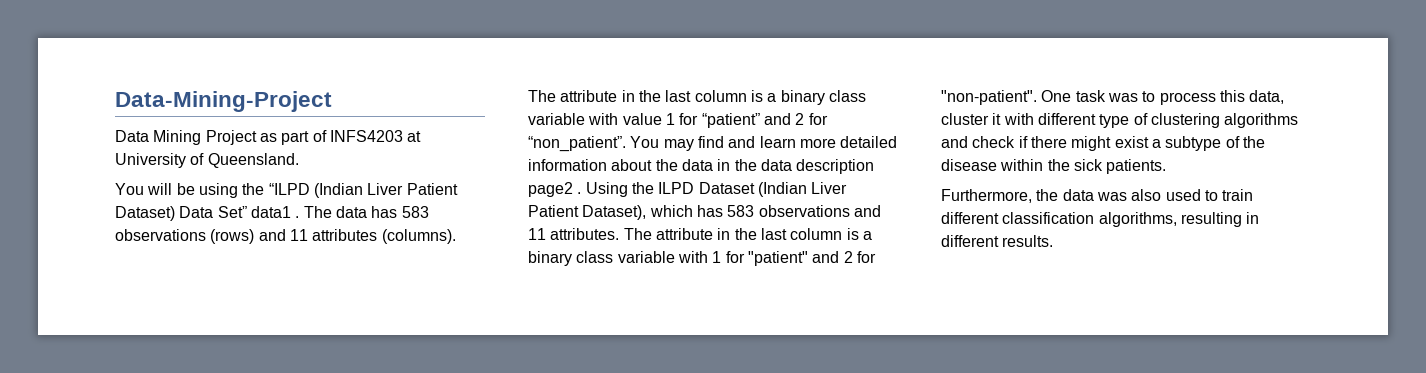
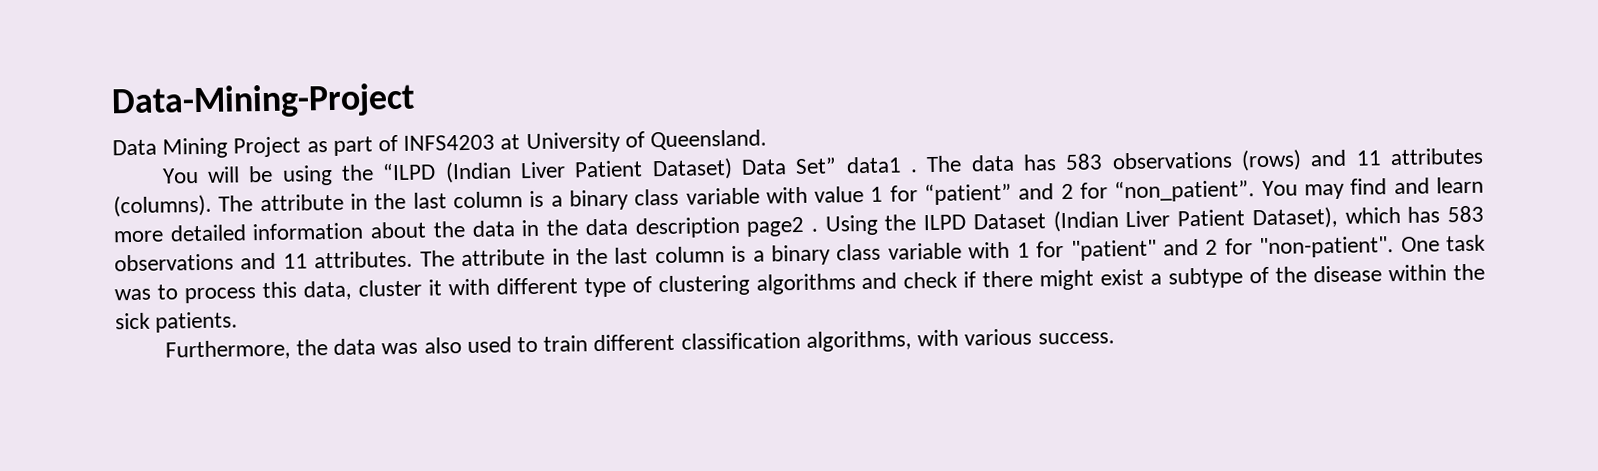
[1180,212,1260,227] [941,235,1054,247] resulting in different results. -> [917,328,1115,347] with various success.

